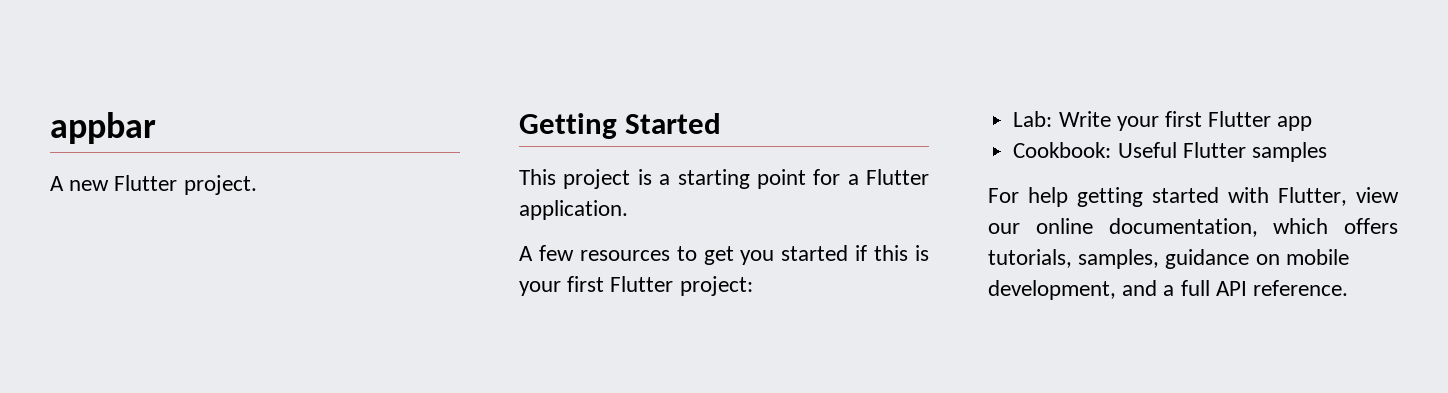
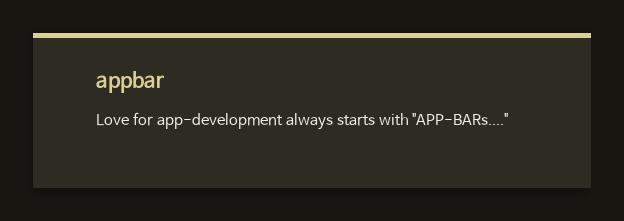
[50,175,257,195] [519,113,722,139] [519,169,929,189] [519,200,628,220] [519,245,929,265] [519,276,753,296] [1013,111,1313,131] [1013,142,1327,162] [988,187,1399,207] [988,218,1398,237] [988,249,1349,269] [988,280,1349,300] A new Flutter project. // Getting Started // This project is a starting point for a Flutter application. // A few resources to get you started if this is your first Flutter project: // Lab: Write your first Flutter app // Cookbook: Useful Flutter samples // For help getting started with Flutter, view our online documentation, which offers tutorials, samples, guidance on mobile development, and a full API reference. -> [96,112,509,130] Love for app-development always starts with "APP-BARs...."

